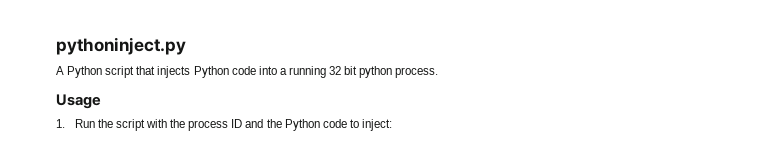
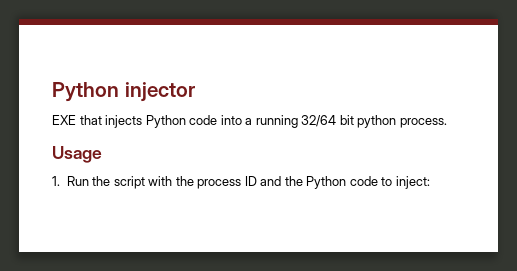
[56,37,186,55] [56,66,135,78] pythoninject.py // A Python script -> [52,82,195,102] [52,115,76,125] Python injector // EXE
[329,66,342,75] 32 -> [301,115,337,127] 32/64

